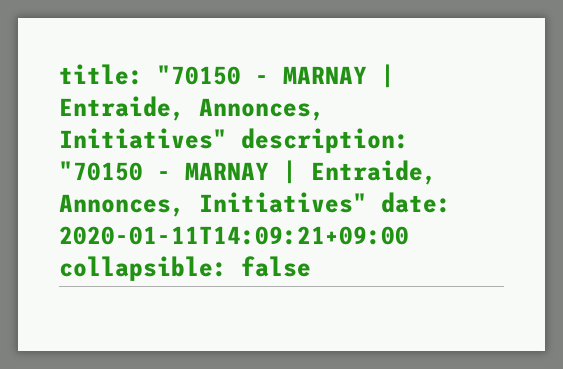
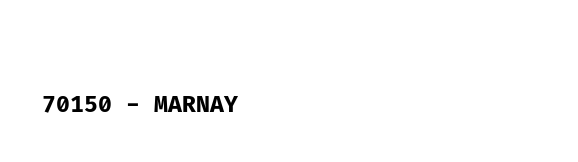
[59,64,395,88] [59,96,325,121] [59,128,409,153] [59,160,437,185] [59,192,451,217] [59,226,409,245] [59,256,311,281] title: "70150 - MARNAY | Entraide, Annonces, Initiatives" description: "70150 - MARNAY | Entraide, Annonces, Initiatives" date: 2020-01-11T14:09:21+09:00 collapsible: false -> [42,96,239,113] 70150 - MARNAY

